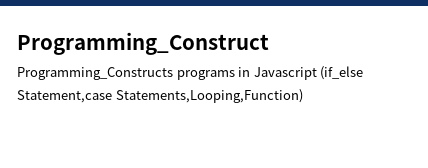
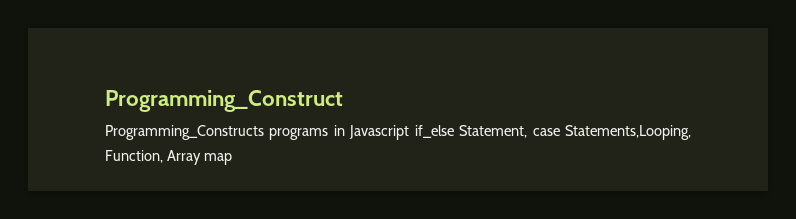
[320,66,364,80] [17,89,303,103] (if_else Statement,case Statements,Looping,Function) -> [414,125,692,140] [105,150,232,165] if_else Statement, case Statements,Looping, Function, Array map

